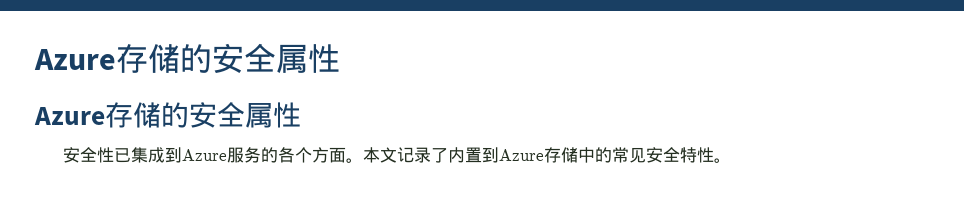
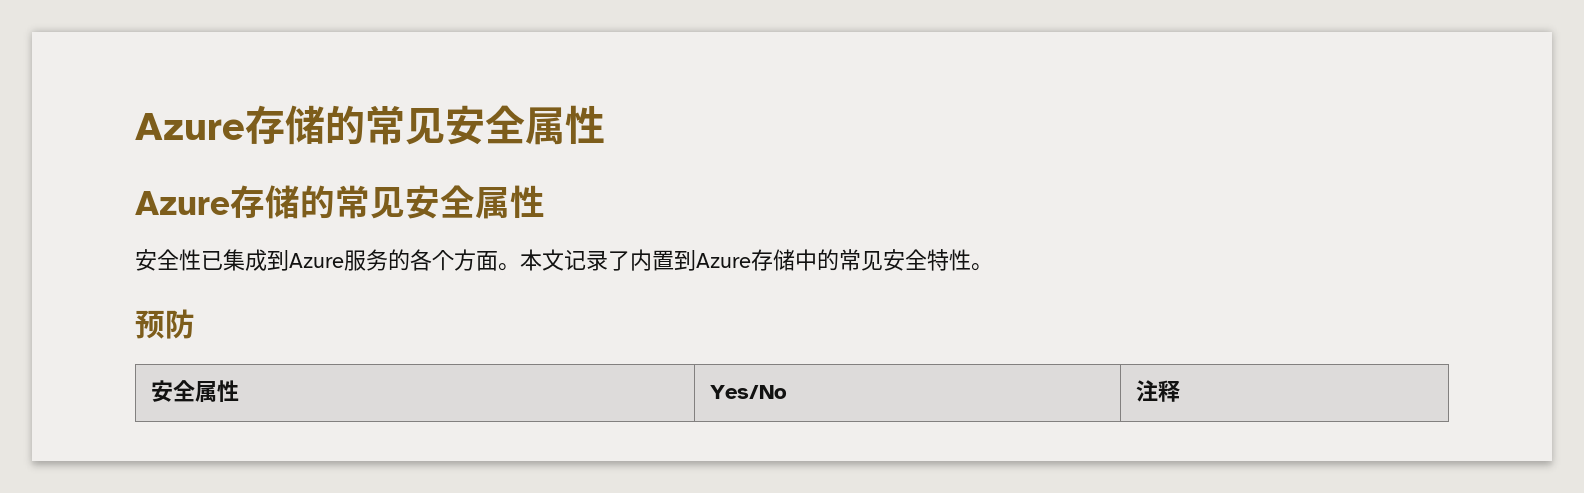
[34,44,212,73] Azure存储的 -> [135,105,445,145] Azure存储的常见
(189, 115) none -> [335,185,405,219] 常见
(731, 160) none -> [135,309,195,339] [150,380,239,402] [709,385,787,399] [1135,380,1180,402] // 预防 // 安全属性 | Yes/No | 注释

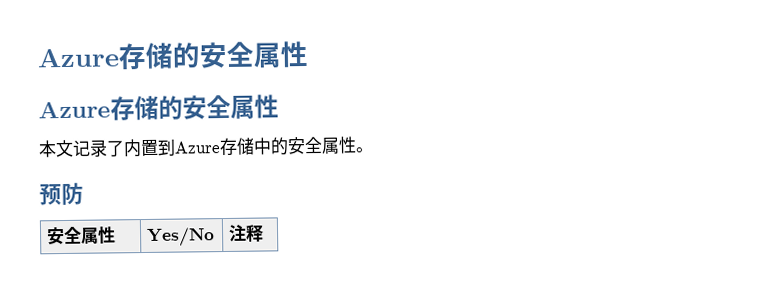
[135,105,445,145] Azure存储的常见 -> [37,42,201,70] Azure存储的
[335,185,545,219] [135,249,520,271] 常见安全属性 // 安全性已集成到Azure服务的各个方面。 -> [182,94,279,120] 安全属性 //
[839,249,949,271] 常见安全特 -> [287,136,340,155] 安全属

